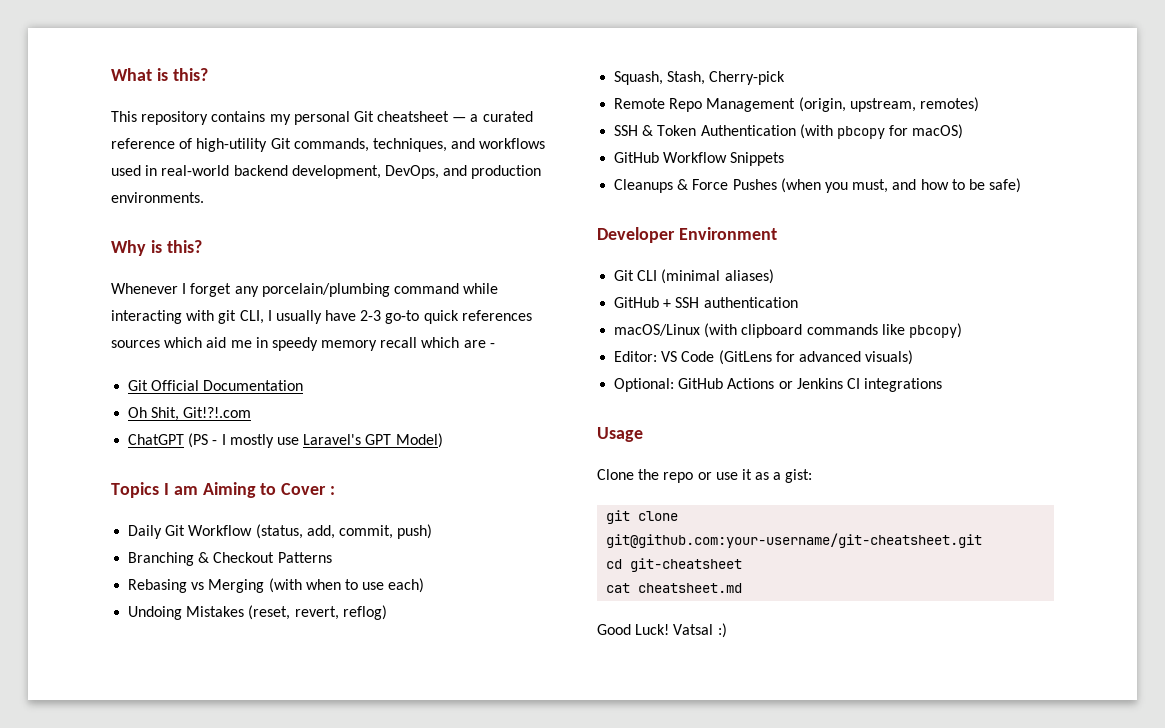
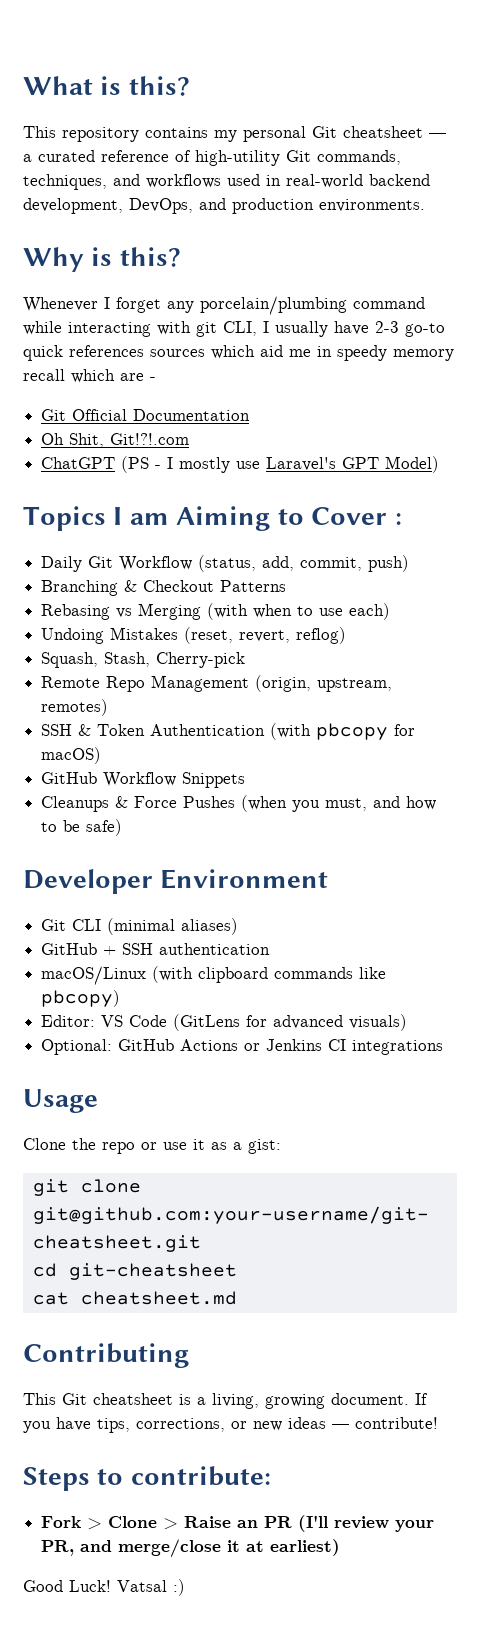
(743, 588) none -> [23,1343,189,1368] [23,1393,428,1409] [23,1417,438,1433] [23,1466,271,1491] [41,1515,435,1532] [41,1539,341,1558] // Contributing // This Git cheatsheet is a living, growing document. If you have tips, corrections, or new ideas — contribute! // Steps to contribute: // Fork > Clone > Raise an PR (I'll review your PR, and merge/close it at earliest)

